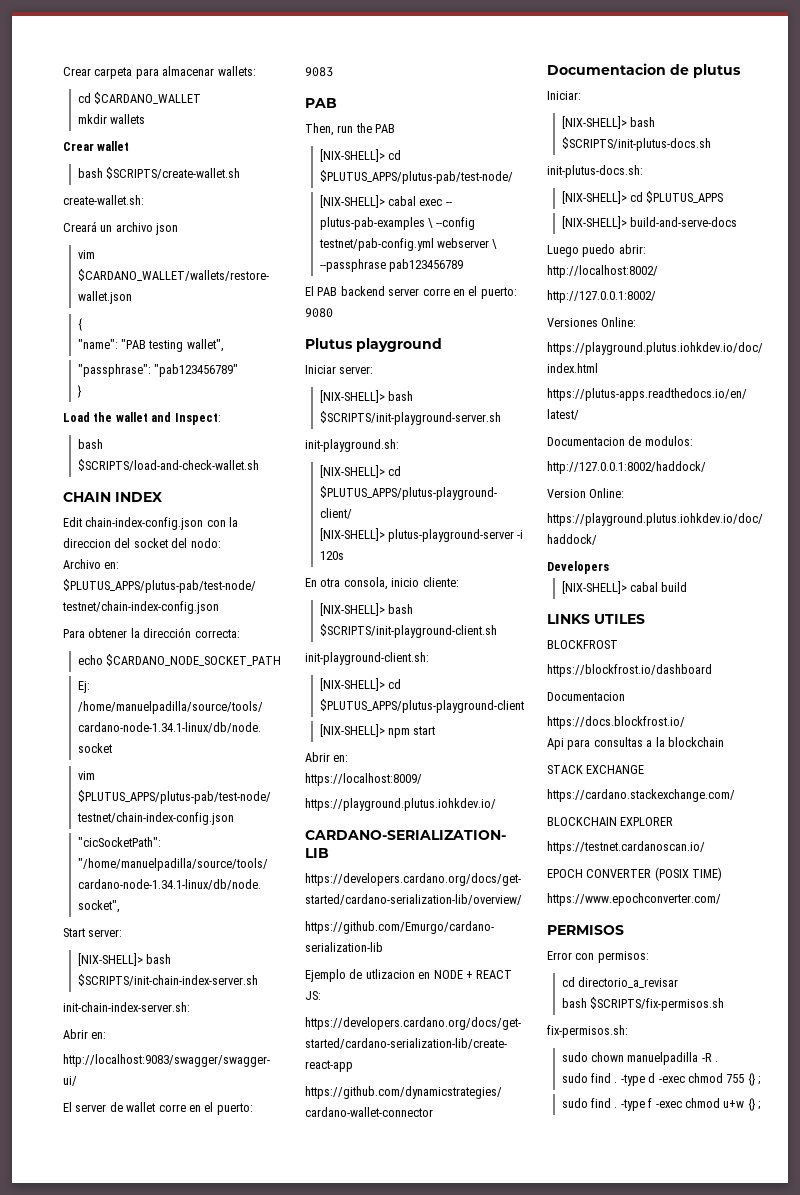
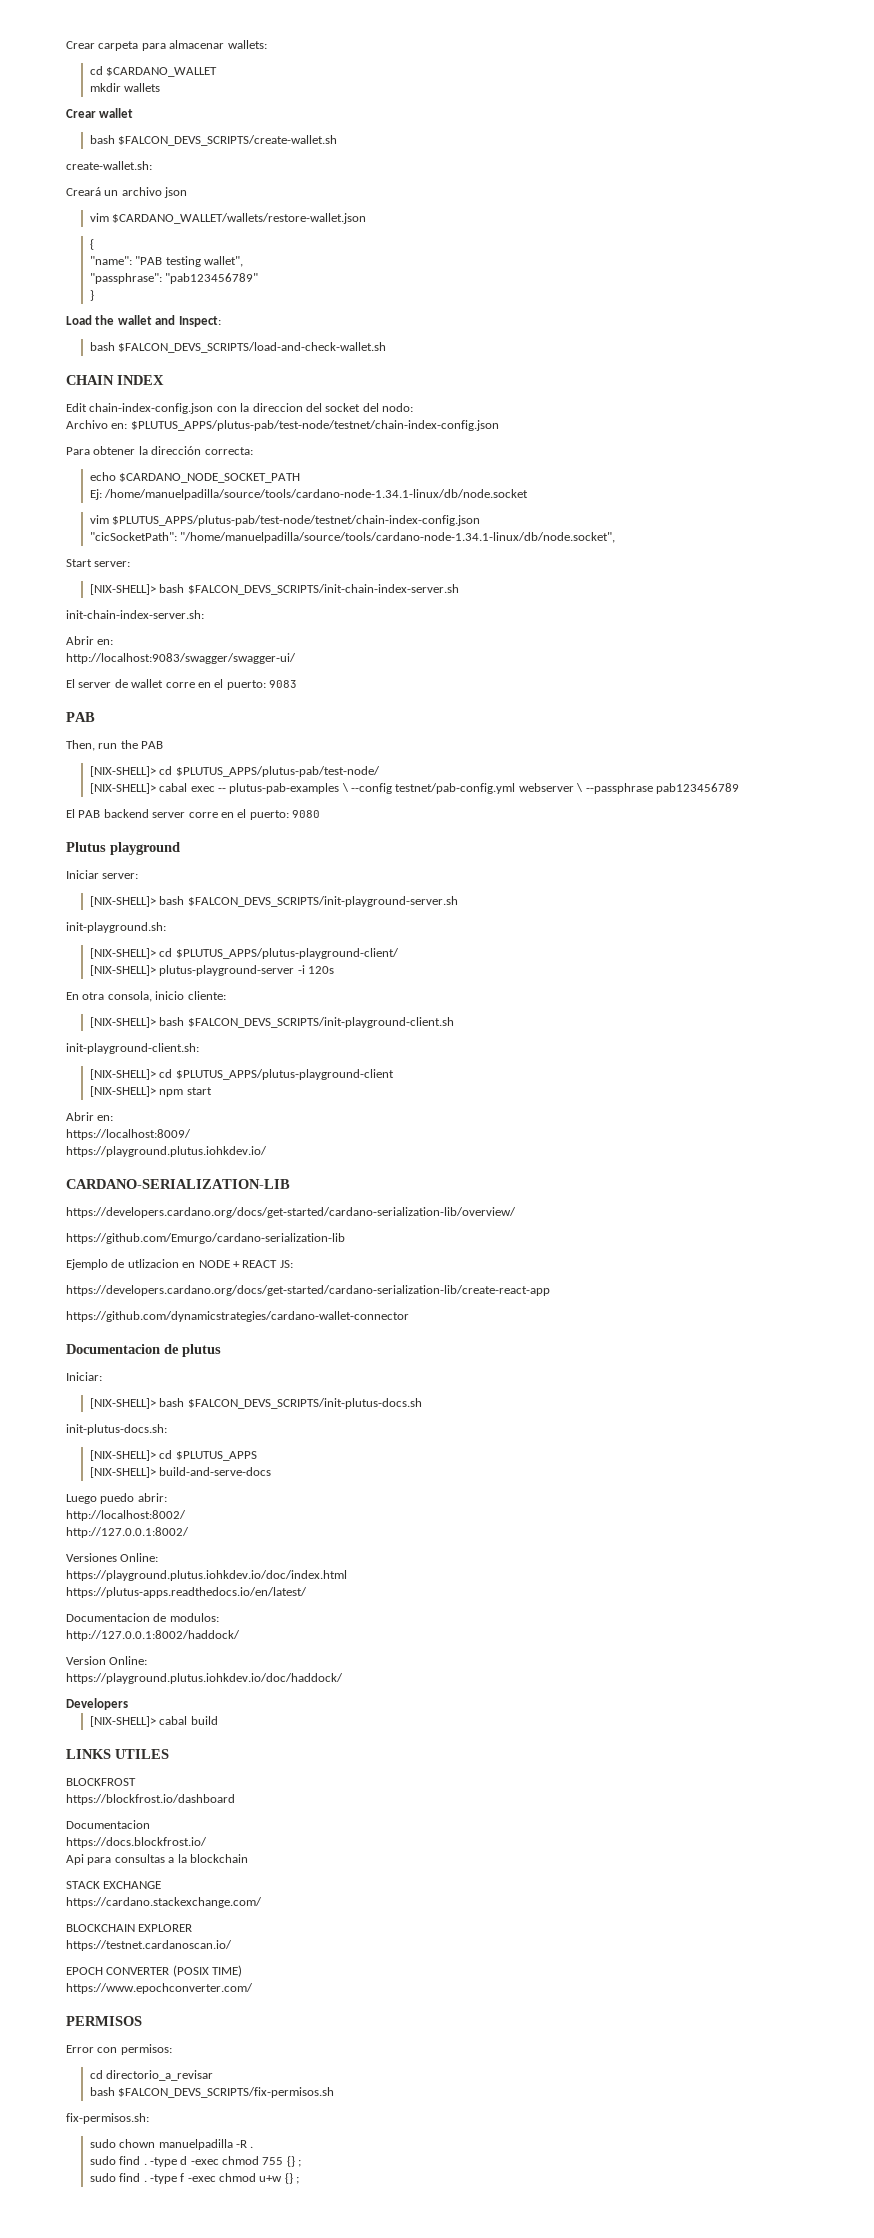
[106,167,241,179] $SCRIPTS/create-wallet.sh -> [118,135,338,146] $FALCON_DEVS_SCRIPTS/create-wallet.sh
[77,459,259,471] $SCRIPTS/load-and-check-wallet.sh -> [118,342,387,353] $FALCON_DEVS_SCRIPTS/load-and-check-wallet.sh
[77,974,258,986] $SCRIPTS/init-chain-index-server.sh -> [187,584,459,595] $FALCON_DEVS_SCRIPTS/init-chain-index-server.sh
[319,411,501,425] $SCRIPTS/init-playground-server.sh -> [187,896,458,907] $FALCON_DEVS_SCRIPTS/init-playground-server.sh
[319,624,497,638] $SCRIPTS/init-playground-client.sh -> [187,1017,454,1028] $FALCON_DEVS_SCRIPTS/init-playground-client.sh
[561,137,711,151] $SCRIPTS/init-plutus-docs.sh -> [187,1398,422,1409] $FALCON_DEVS_SCRIPTS/init-plutus-docs.sh
[590,997,725,1011] $SCRIPTS/fix-permisos.sh -> [118,2087,335,2098] $FALCON_DEVS_SCRIPTS/fix-permisos.sh

